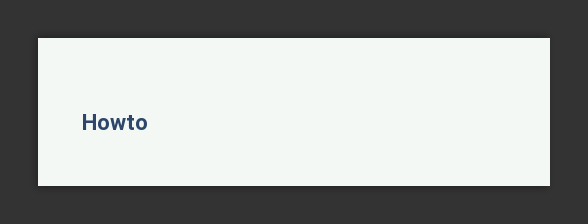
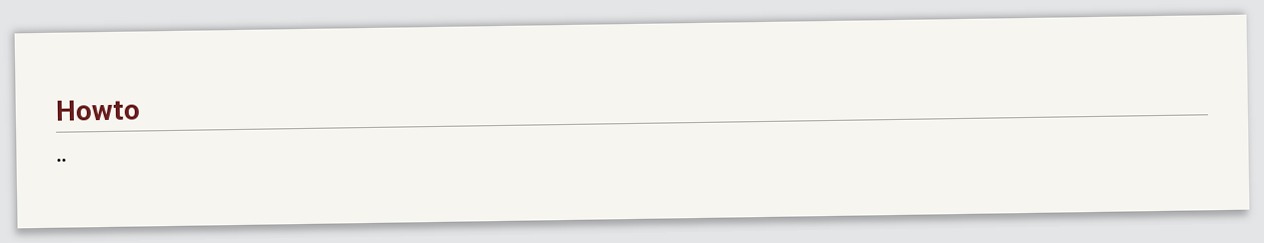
(148, 122) none -> [56,158,67,162] // ..

